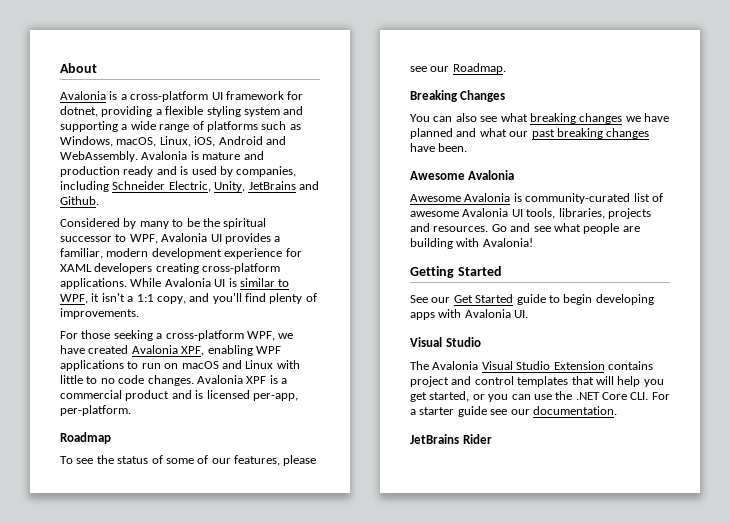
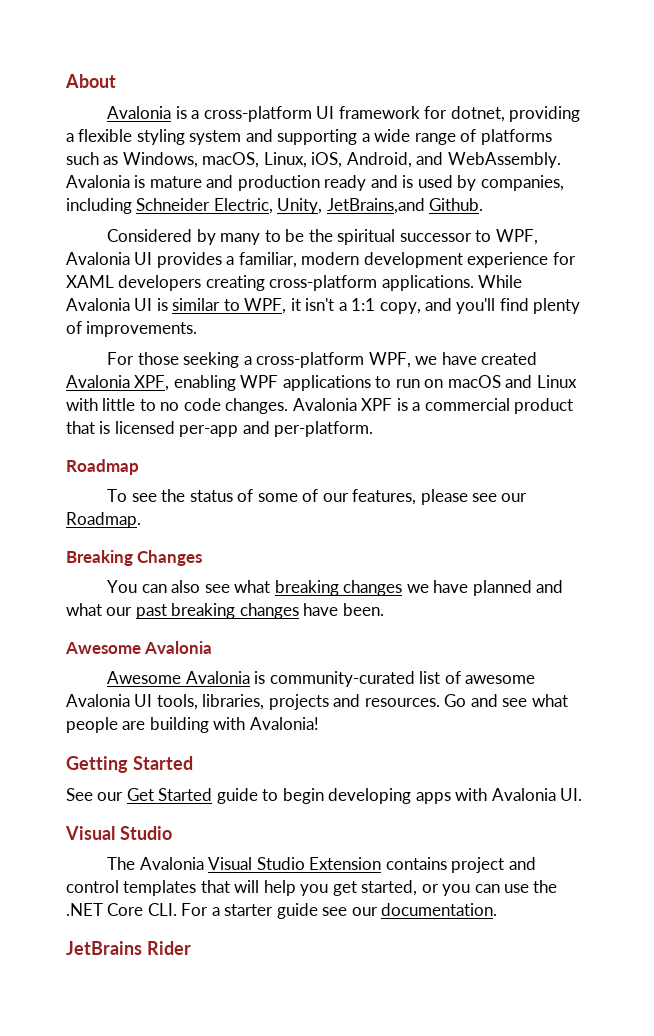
[218,136,263,145] Android -> [346,152,412,168] Android,
[248,181,319,190] JetBrains and -> [326,198,425,214] JetBrains,and
[171,390,192,399] and -> [66,421,95,434] that
[252,393,298,401] per-app, -> [179,421,270,437] per-app and

